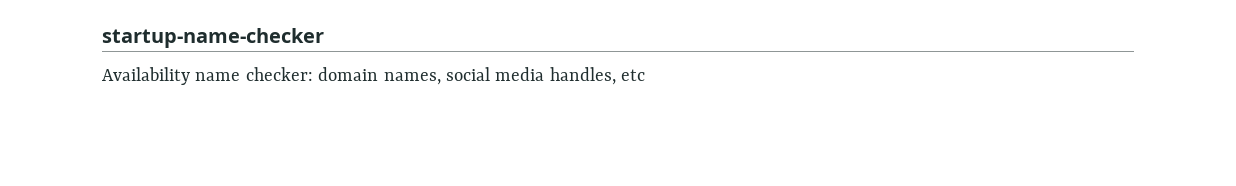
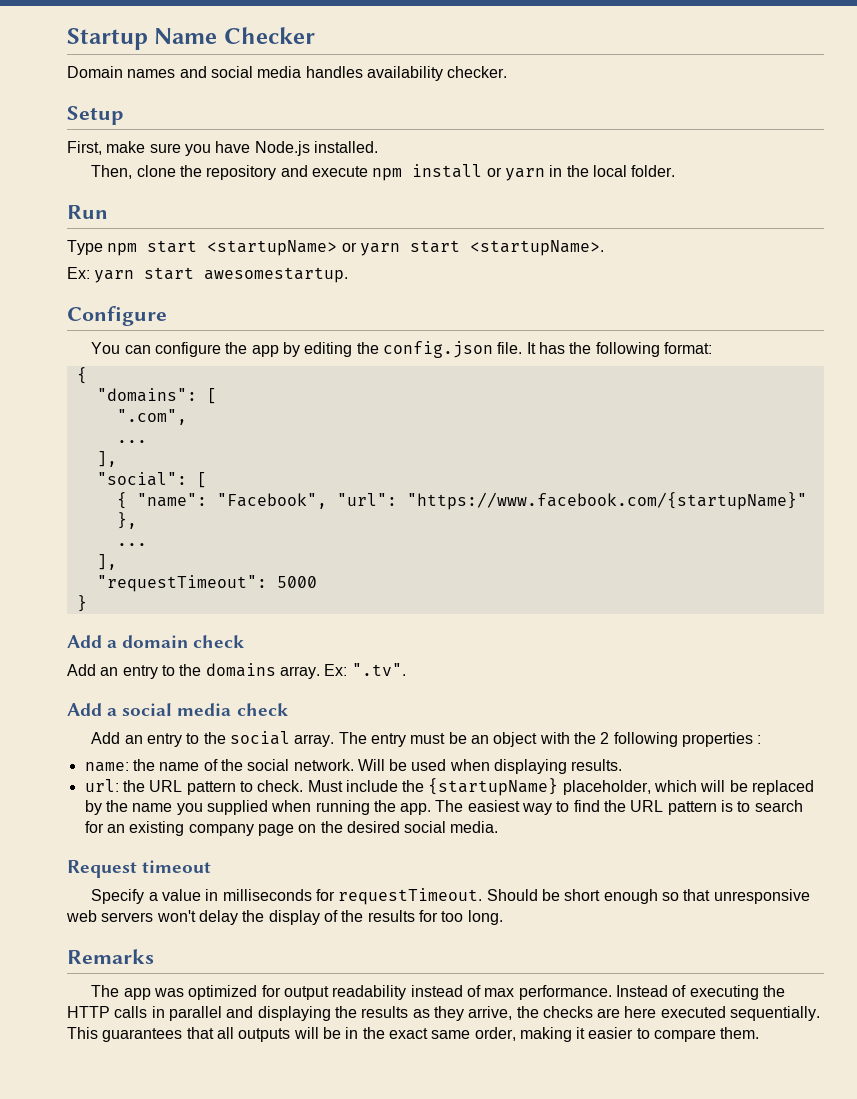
[102,28,324,48] [102,67,646,85] startup-name-checker // Availability name checker: domain names, social media handles, etc -> [67,27,315,50] [67,66,508,81] [67,106,124,125] [67,141,378,156] [91,164,676,181] [67,205,108,219] [67,240,604,256] [67,267,349,283] [67,306,167,326] [91,341,712,358] [76,367,87,384] [96,388,217,404] [116,409,187,425] [116,440,147,443] [96,451,117,467] [96,472,207,488] [116,492,807,510] [116,512,137,529] [116,543,147,546] [96,554,117,570] [96,575,317,592] [76,595,87,612] [67,635,245,648] [67,663,406,679] [67,703,288,716] [91,731,762,747] [84,759,623,774] [84,778,815,796] [84,800,803,815] [84,821,499,836] [67,860,212,878] [91,888,810,905] [66,910,503,925] [67,949,154,964] [91,985,785,1000] [67,1006,821,1021] [67,1027,760,1042] Startup Name Checker // Domain names and social media handles availability checker. // Setup // First, make sure you have Node.js installed. // Then, clone the repository and execute npm install or yarn in the local folder. // Run // Type npm start <startupName> or yarn start <startupName>. // Ex: yarn start awesomestartup. // Configure // You can configure the app by editing the config.json file. It has the following format: // { // "domains": [ // ".com", // ... // ], // "social": [ // { "name": "Facebook", "url": "https://www.facebook.com/{startupName}" }, // ... // ], // "requestTimeout": 5000 // } // Add a domain check // Add an entry to the domains array. Ex: ".tv". // Add a social media check // Add an entry to the social array. The entry must be an object with the 2 following properties : // name: the name of the social network. Will be used when displaying results. // url: the URL pattern to check. Must include the {startupName} placeholder, which will be replaced by the name you supplied when running the app. The easiest way to find the URL pattern is to search for an existing company page on the desired social media. // Request timeout // Specify a value in milliseconds for requestTimeout. Should be short enough so that unresponsive web servers won't delay the display of the results for too long. // Remarks // The app was optimized for output readability instead of max performance. Instead of executing the HTTP calls in parallel and displaying the results as they arrive, the checks are here executed sequentially. This guarantees that all outputs will be in the exact same order, making it easier to compare them.

